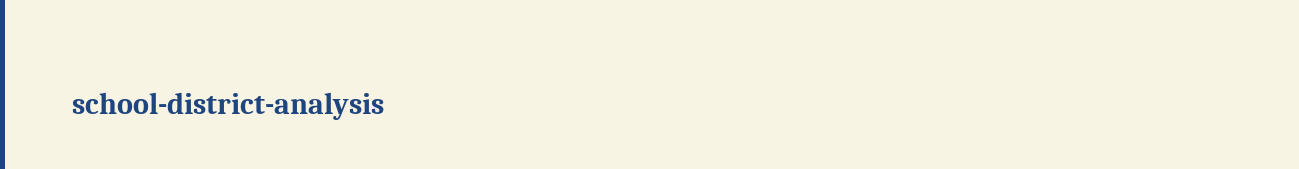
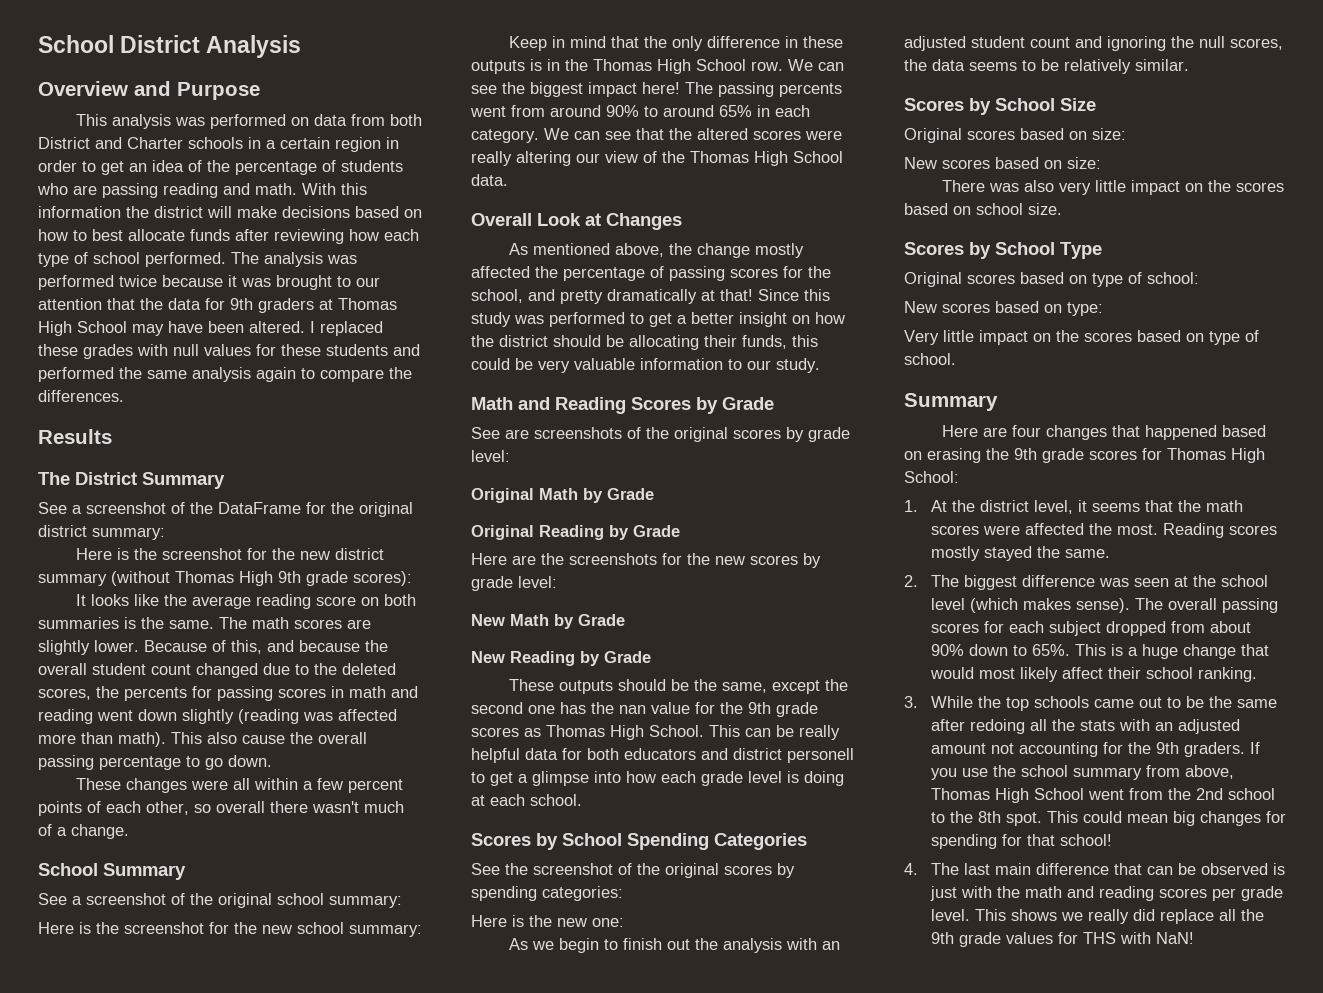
[72,92,384,120] school-district-analysis -> [38,35,302,58] [38,81,260,100] [75,114,422,129] [38,137,399,152] [38,160,403,175] [37,183,367,198] [38,206,422,218] [38,229,419,244] [38,252,357,267] [38,275,380,290] [38,298,397,313] [38,321,383,336] [38,344,420,359] [38,367,412,382] [38,390,124,402] [38,429,112,444] [38,472,225,489] [38,502,413,517] [38,525,165,540] [75,548,384,560] [38,571,412,586] [75,594,416,609] [38,617,371,629] [38,640,388,655] [38,663,396,678] [38,686,418,701] [38,709,397,724] [38,732,367,747] [38,755,272,770] [75,778,403,793] [38,801,404,816] [38,824,129,839] [38,863,186,880] [38,893,402,908] [38,922,422,937] [508,36,843,51] [471,59,844,74] [471,82,842,97] [470,105,810,117] [471,128,842,143] [471,151,843,166] [471,174,508,186] [471,213,682,230] [508,243,804,258] [471,266,831,281] [471,289,830,304] [471,312,845,327] [471,335,818,350] [471,358,820,373] [471,397,774,414] [471,427,850,442] [471,450,510,462] [471,488,654,503] [471,525,680,540] [471,553,821,568] [471,576,557,591] [471,614,625,629] [471,651,651,666] [508,679,848,694] [471,702,818,717] [471,725,840,740] [471,748,854,763] [471,771,844,786] [471,794,582,806] [471,833,807,850] [471,863,795,878] [471,886,623,901] [471,915,624,927] [508,938,840,953] [904,36,1283,51] [904,59,1189,74] [904,98,1096,115] [904,128,1126,143] [904,157,1101,169] [941,180,1284,195] [904,203,1062,215] [904,242,1102,259] [904,272,1199,287] [904,301,1103,316] [904,330,1259,345] [904,353,956,365] [904,393,998,411] [941,425,1266,440] [904,448,1265,463] [904,471,959,483] [904,500,1243,514] [930,523,1277,538] [930,546,1110,561] [904,575,1268,590] [930,598,1278,613] [930,621,1251,636] [930,644,1269,659] [929,667,1257,682] [904,696,1277,711] [930,719,1240,734] [930,742,1260,757] [930,765,1234,780] [930,788,1275,803] [930,811,1286,826] [930,834,1112,849] [904,863,1285,875] [929,886,1283,901] [930,909,1264,924] [930,932,1194,947] School District Analysis // Overview and Purpose // This analysis was performed on data from both District and Charter schools in a certain region in order to get an idea of the percentage of students who are passing reading and math. With this information the district will make decisions based on how to best allocate funds after reviewing how each type of school performed. The analysis was performed twice because it was brought to our attention that the data for 9th graders at Thomas High School may have been altered. I replaced these grades with null values for these students and performed the same analysis again to compare the differences. // Results // The District Summary // See a screenshot of the DataFrame for the original district summary: // Here is the screenshot for the new district summary (without Thomas High 9th grade scores): // It looks like the average reading score on both summaries is the same. The math scores are slightly lower. Because of this, and because the overall student count changed due to the deleted scores, the percents for passing scores in math and reading went down slightly (reading was affected more than math). This also cause the overall passing percentage to go down. // These changes were all within a few percent points of each other, so overall there wasn't much of a change. // School Summary // See a screenshot of the original school summary: // Here is the screenshot for the new school summary: // Keep in mind that the only difference in these outputs is in the Thomas High School row. We can see the biggest impact here! The passing percents went from around 90% to around 65% in each category. We can see that the altered scores were really altering our view of the Thomas High School data. // Overall Look at Changes // As mentioned above, the change mostly affected the percentage of passing scores for the school, and pretty dramatically at that! Since this study was performed to get a better insight on how the district should be allocating their funds, this could be very valuable information to our study. // Math and Reading Scores by Grade // See are screenshots of the original scores by grade level: // Original Math by Grade // Original Reading by Grade // Here are the screenshots for the new scores by grade level: // New Math by Grade // New Reading by Grade // These outputs should be the same, except the second one has the nan value for the 9th grade scores as Thomas High School. This can be really helpful data for both educators and district personell to get a glimpse into how each grade level is doing at each school. // Scores by School Spending Categories // See the screenshot of the original scores by spending categories: // Here is the new one: // As we begin to finish out the analysis with an adjusted student count and ignoring the null scores, the data seems to be relatively similar. // Scores by School Size // Original scores based on size: // New scores based on size: // There was also very little impact on the scores based on school size. // Scores by School Type // Original scores based on type of school: // New scores based on type: // Very little impact on the scores based on type of school. // Summary // Here are four changes that happened based on erasing the 9th grade scores for Thomas High School: // 1. At the district level, it seems that the math scores were affected the most. Reading scores mostly stayed the same. // 2. The biggest difference was seen at the school level (which makes sense). The overall passing scores for each subject dropped from about 90% down to 65%. This is a huge change that would most likely affect their school ranking. // 3. While the top schools came out to be the same after redoing all the stats with an adjusted amount not accounting for the 9th graders. If you use the school summary from above, Thomas High School went from the 2nd school to the 8th spot. This could mean big changes for spending for that school! // 4. The last main difference that can be observed is just with the math and reading scores per grade level. This shows we really did replace all the 9th grade values for THS with NaN!

